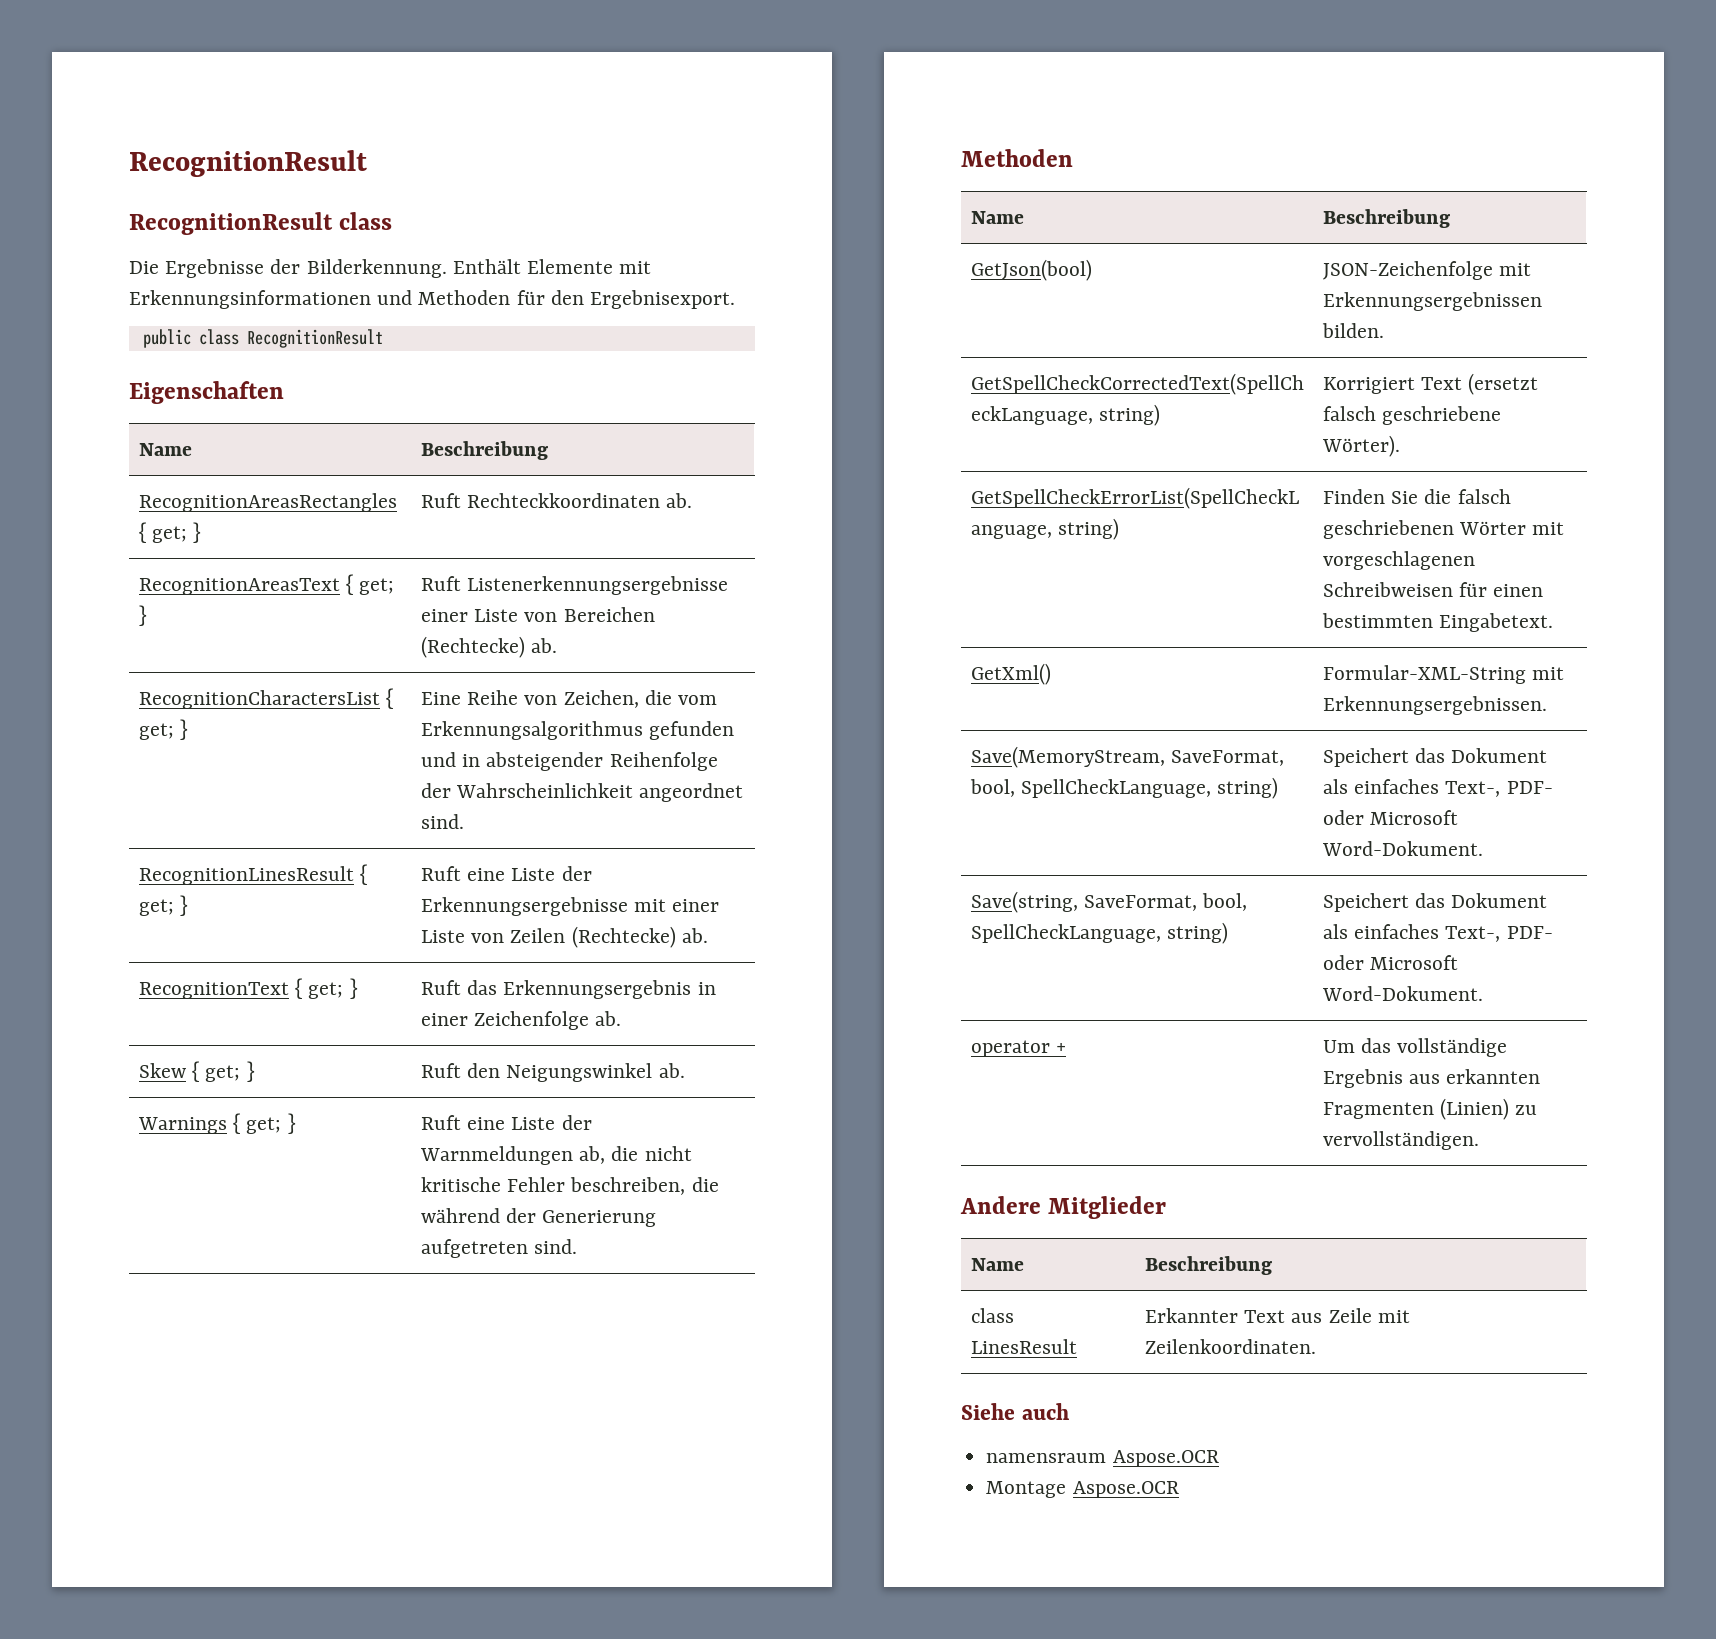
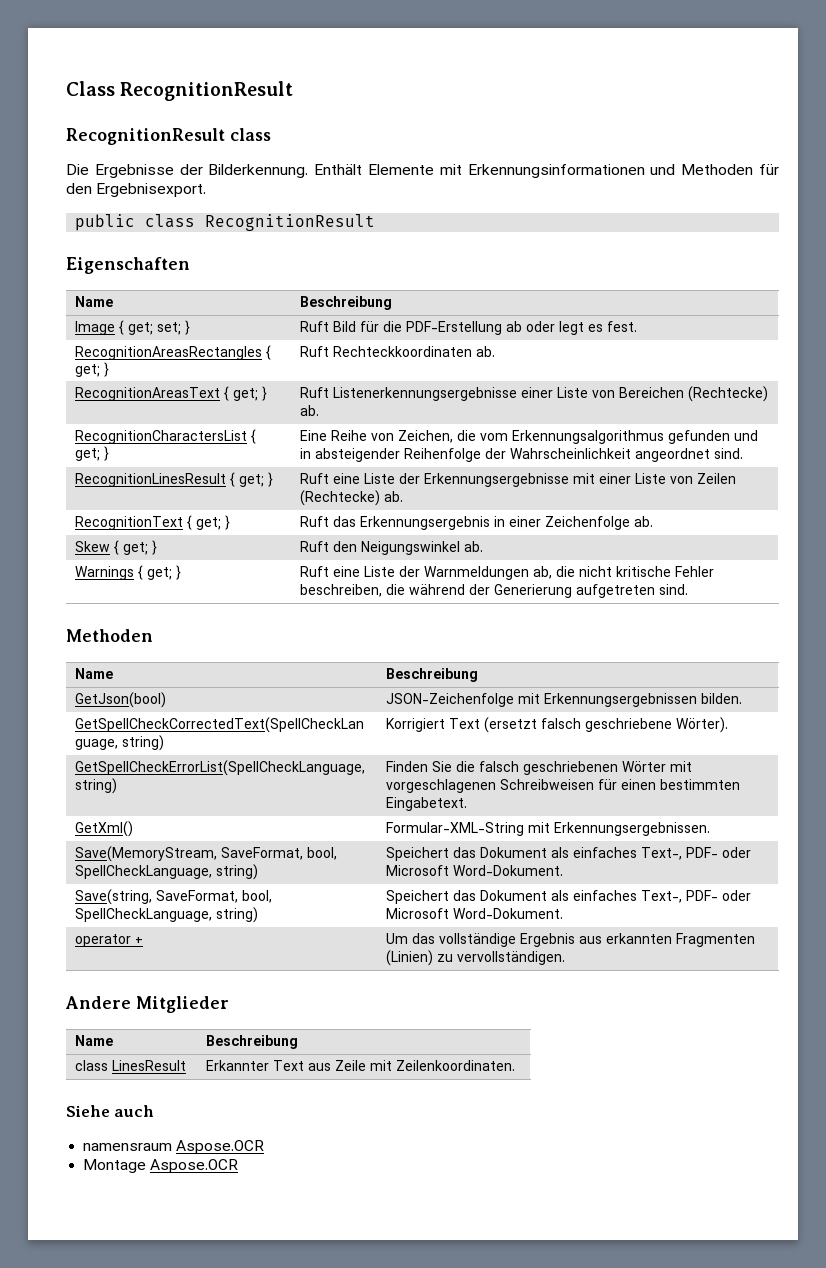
(129, 163) none -> [66,81,115,96] Class
(548, 450) none -> [75,320,191,335] [300,321,638,335] // Image { get; set; } | Ruft Bild für die PDF-Erstellung ab oder legt es fest.

